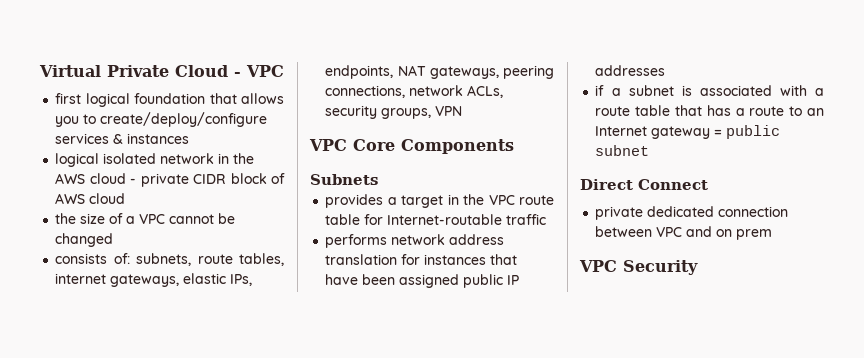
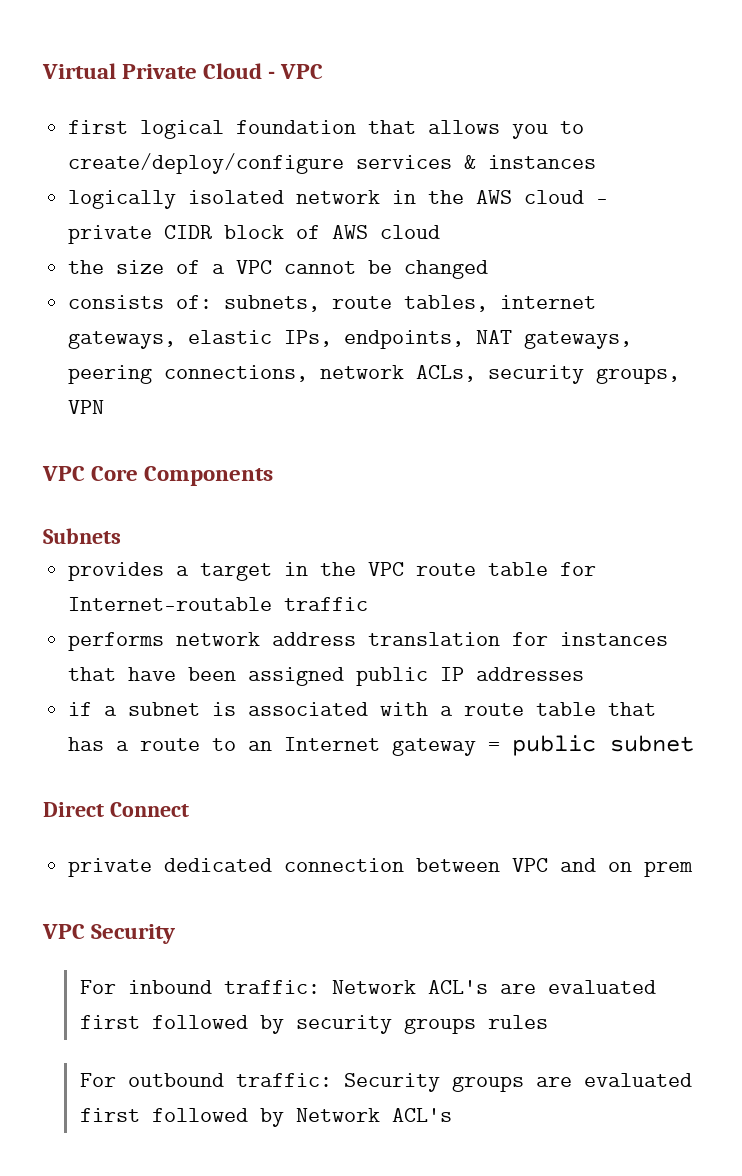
[55,153,100,167] logical -> [68,190,177,209] logically
(698, 267) none -> [79,980,656,994] [79,1015,548,1034] [79,1073,692,1092] [79,1108,452,1127] // For inbound traffic: Network ACL's are evaluated first followed by security groups rules // For outbound traffic: Security groups are evaluated first followed by Network ACL's

